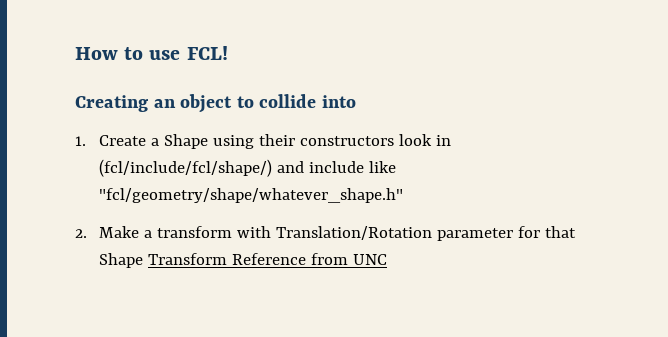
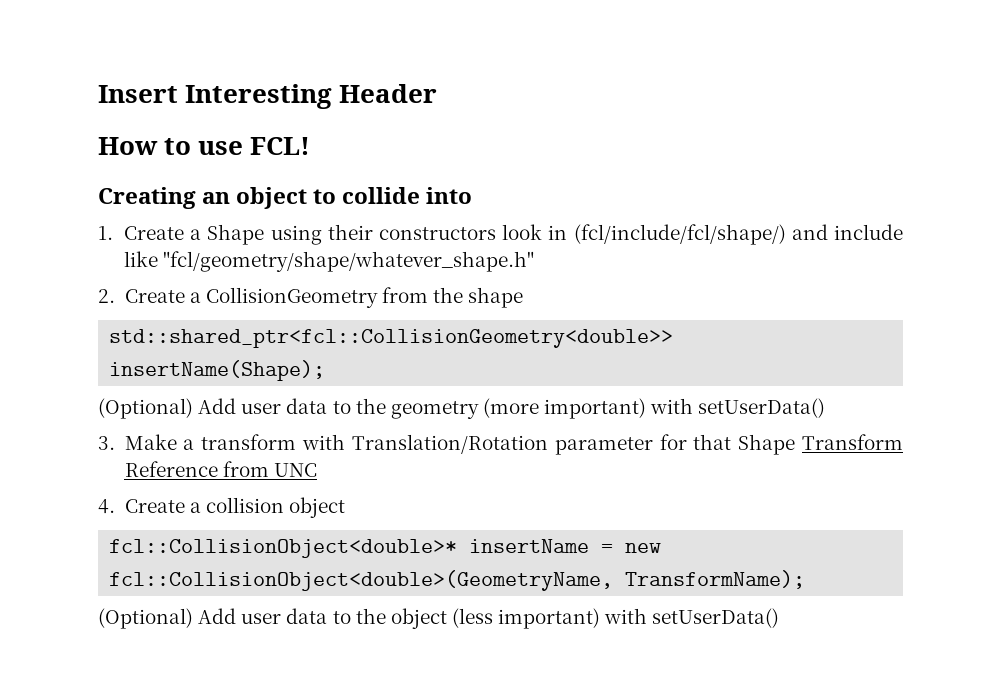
(75, 53) none -> [98,84,438,109] Insert Interesting Header //
(87, 233) none -> [124,287,524,308] [109,329,674,348] [109,360,326,381] [98,398,826,419] [98,436,115,450] Create a CollisionGeometry from the shape // std::shared_ptr<fcl::CollisionGeometry<double>> insertName(Shape); // (Optional) Add user data to the geometry (more important) with setUserData() // 3.
(387, 259) none -> [98,497,345,518] [109,539,662,558] [109,570,806,591] [98,608,780,629] // 4. Create a collision object // fcl::CollisionObject<double>* insertName = new fcl::CollisionObject<double>(GeometryName, TransformName); // (Optional) Add user data to the object (less important) with setUserData()

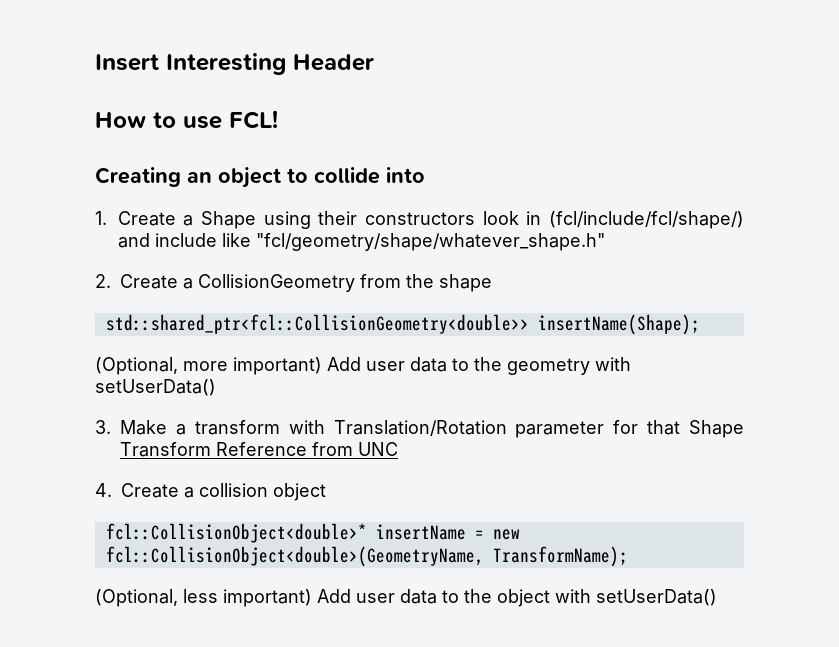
[98,398,193,419] (Optional) -> [95,357,322,375] (Optional, more important)
[482,398,647,419] (more important) -> (590, 366) none
[98,608,193,629] (Optional) -> [95,589,312,607] (Optional, less important)
[451,608,601,629] (less important) -> (550, 598) none

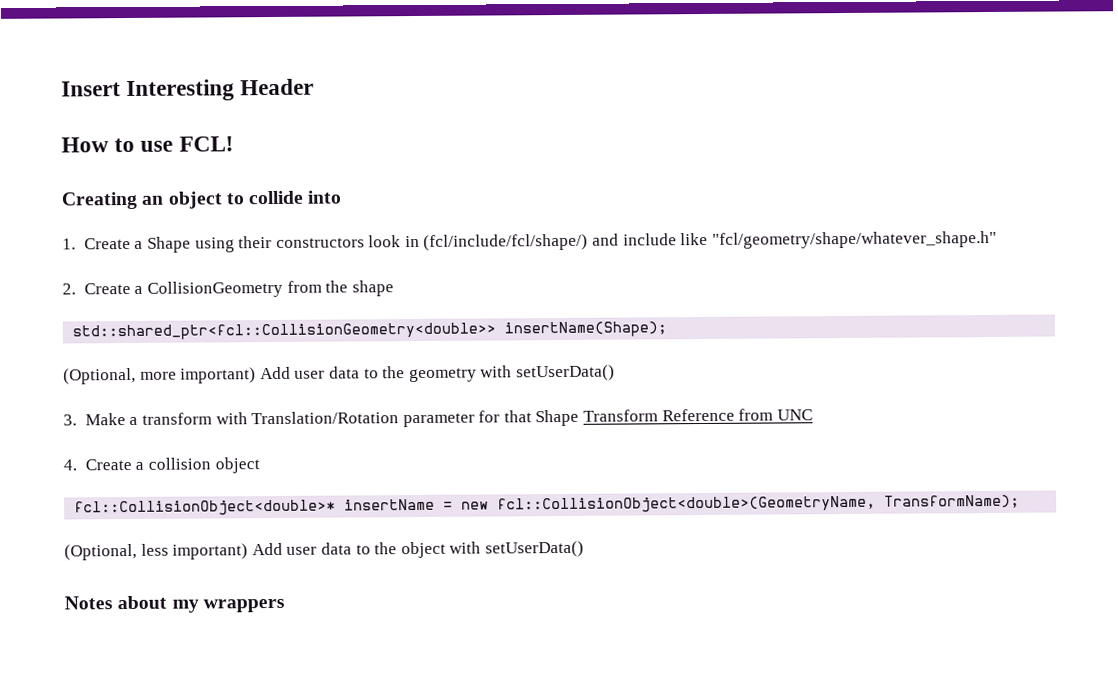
(717, 597) none -> [64,595,285,613] // Notes about my wrappers

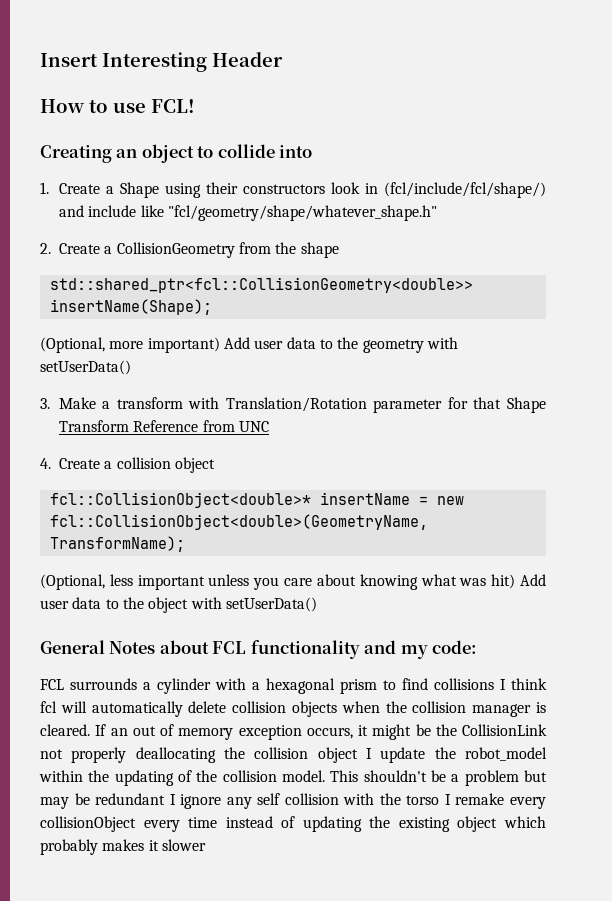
[172,543,249,560] important) -> [137,574,516,590] important unless you care about knowing what was hit)
(584, 549) none -> [40,640,105,654] General
[171,598,285,613] my wrappers -> [212,640,478,659] [40,678,547,694] [40,701,546,717] [40,724,547,740] [40,747,547,763] [39,770,547,786] [40,793,547,809] [40,816,546,832] [40,839,206,855] FCL functionality and my code: // FCL surrounds a cylinder with a hexagonal prism to find collisions I think fcl will automatically delete collision objects when the collision manager is cleared. If an out of memory exception occurs, it might be the CollisionLink not properly deallocating the collision object I update the robot_model within the updating of the collision model. This shouldn't be a problem but may be redundant I ignore any self collision with the torso I remake every collisionObject every time instead of updating the existing object which probably makes it slower

